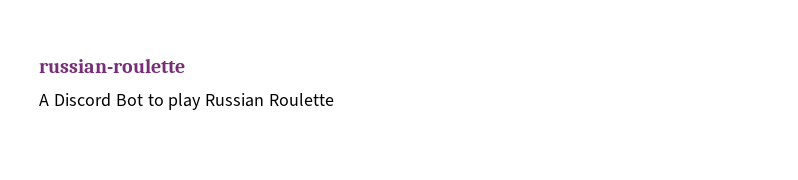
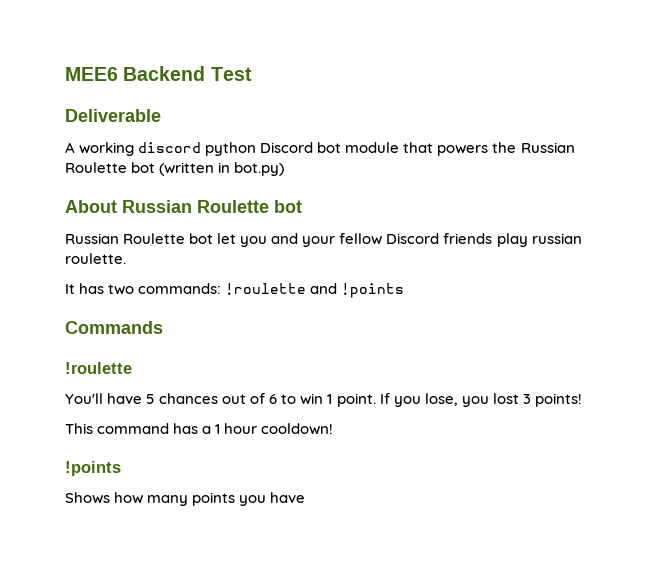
[39,58,185,73] [39,93,335,110] russian-roulette // A Discord Bot to play Russian Roulette -> [65,66,252,81] [65,109,161,122] [65,142,575,156] [65,162,285,176] [65,200,302,213] [65,233,582,247] [65,253,126,264] [65,283,405,298] [65,321,163,334] [65,362,132,374] [65,393,582,407] [65,423,334,435] [65,461,121,476] [65,492,306,506] MEE6 Backend Test // Deliverable // A working discord python Discord bot module that powers the Russian Roulette bot (written in bot.py) // About Russian Roulette bot // Russian Roulette bot let you and your fellow Discord friends play russian roulette. // It has two commands: !roulette and !points // Commands // !roulette // You'll have 5 chances out of 6 to win 1 point. If you lose, you lost 3 points! // This command has a 1 hour cooldown! // !points // Shows how many points you have

